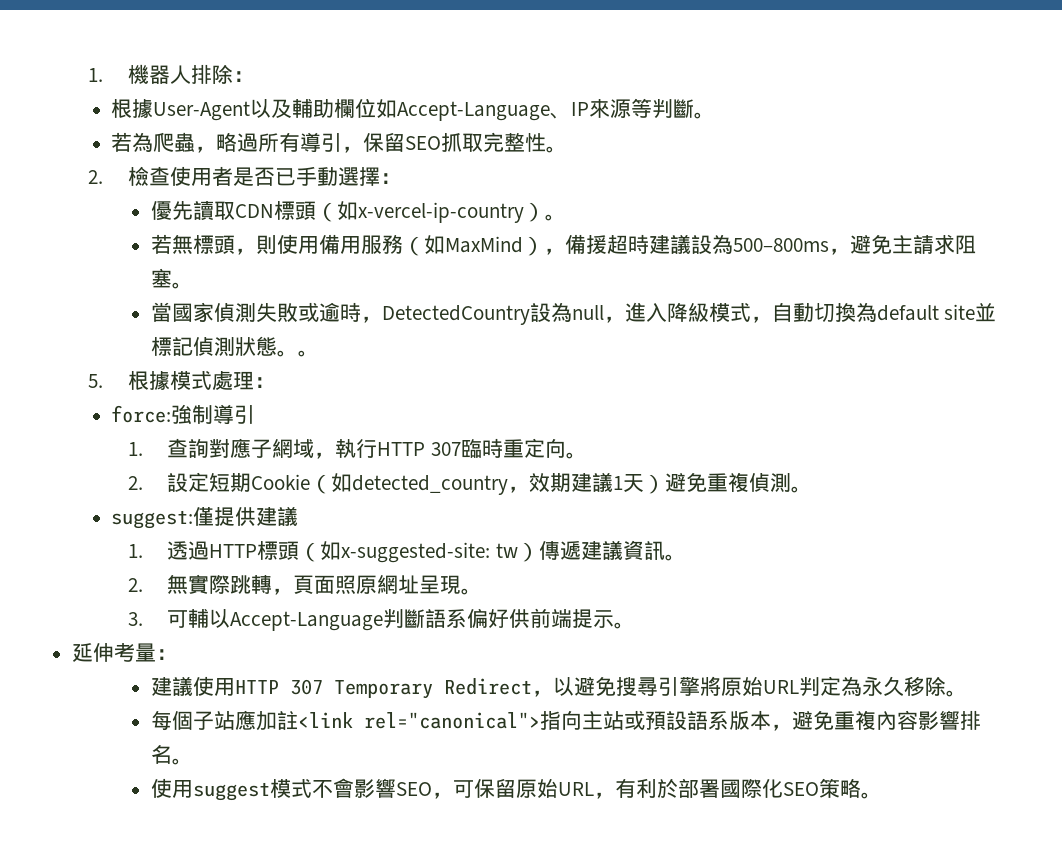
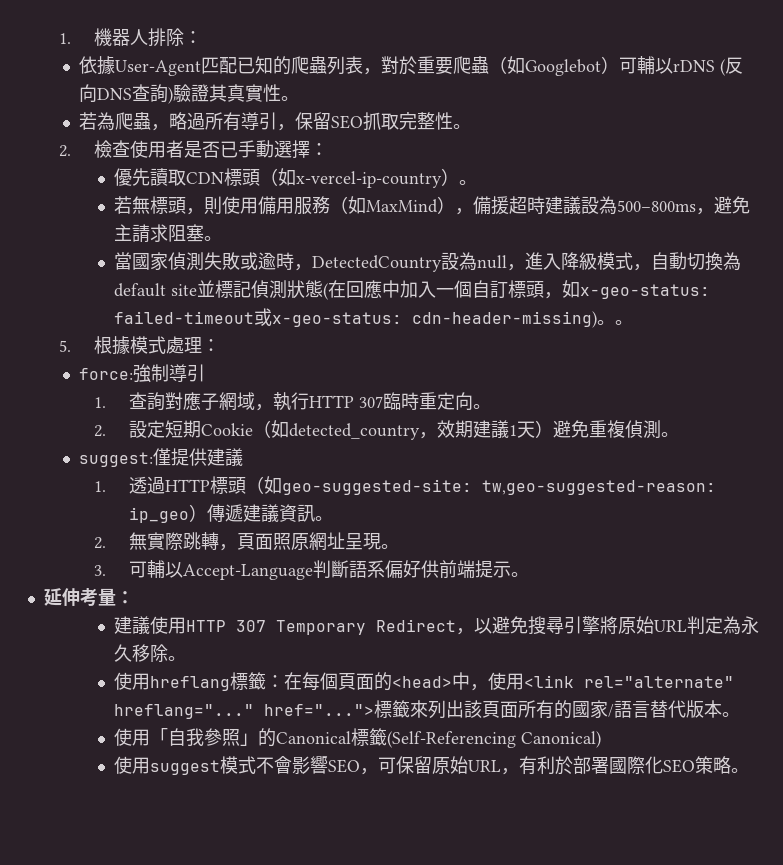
[111,98,695,121] 根據User-Agent以及輔助欄位如Accept-Language、IP來源等判斷 -> [78,56,743,76] [78,84,281,104] 依據User-Agent匹配已知的爬蟲列表，對於重要爬蟲（如Googlebot）可輔以rDNS (反向DNS查詢)驗證其真實性
(277, 346) none -> [322,280,710,300] [113,308,597,328] (在回應中加入一個自訂標頭，如x-geo-status: failed-timeout或x-geo-status: cdn-header-missing)
[340,542,518,563] x-suggested-site: tw -> [282,479,717,495] [129,507,190,523] geo-suggested-site: tw,geo-suggested-reason: ip_geo
[150,710,981,731] [150,745,193,765] 每個子站應加註<link rel="canonical">指向主站或預設語系版本，避免重複內容影響排名。 -> [113,672,734,691] [113,700,740,719] [113,728,601,748] 使用hreflang標籤：在每個頁面的<head>中，使用<link rel="alternate" hreflang="..." href="...">標籤來列出該頁面所有的國家/語言替代版本。 // 使用「自我參照」的Canonical標籤(Self-Referencing Canonical)

